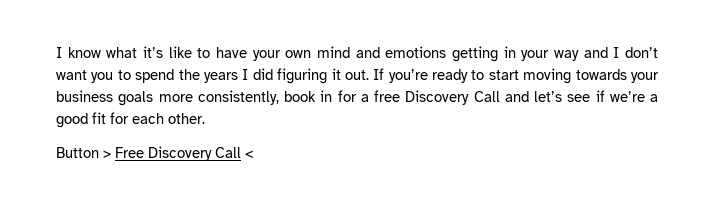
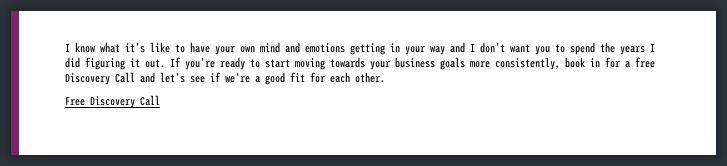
[56,147,111,158] Button > -> (385, 77) none
[245,150,253,158] < -> (160, 100) none

